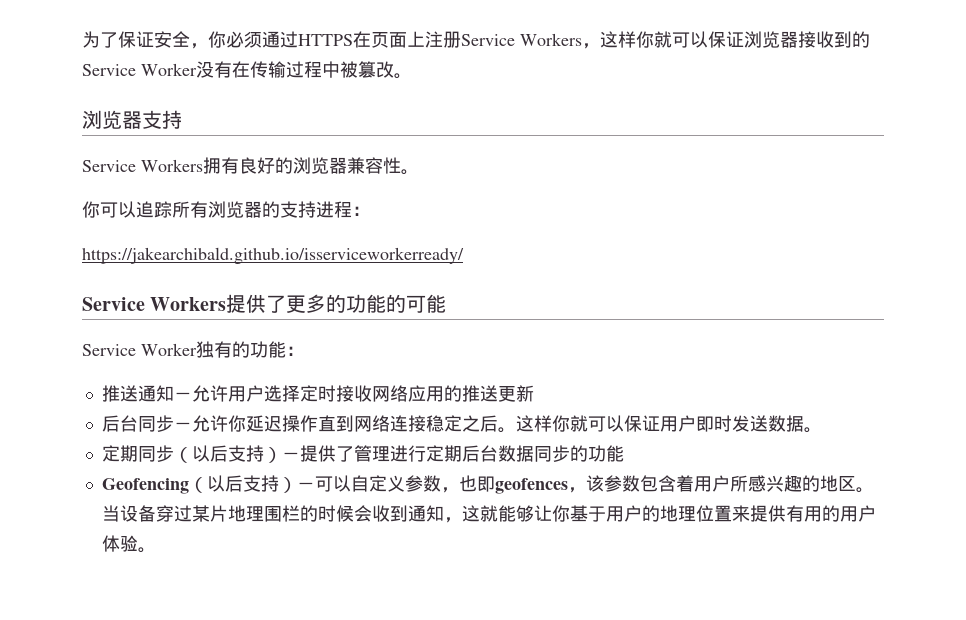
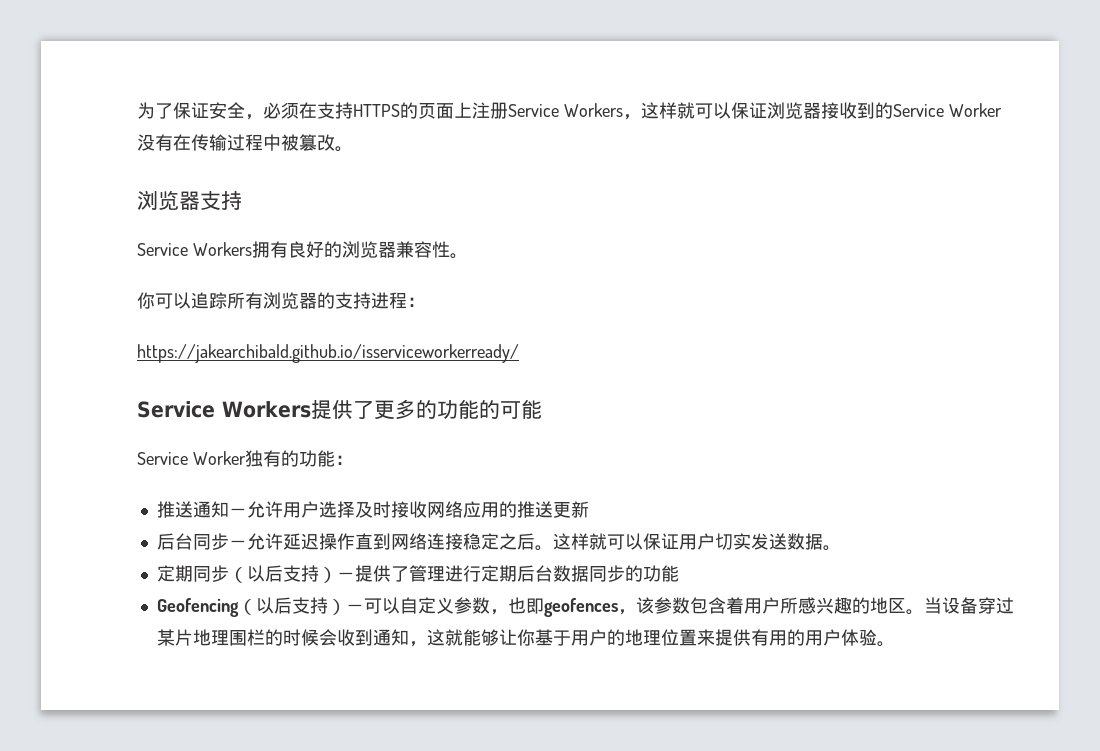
[208,31,371,48] 你必须通过HTTPS在 -> [263,102,418,119] 必须在支持HTTPS的
[636,31,654,48] 你 -> (677, 110) none
[299,385,318,402] 定 -> [354,502,373,518] 及
[227,415,246,432] 你 -> (283, 541) none
[551,415,570,432] 你 -> (589, 541) none
[695,415,732,432] 即时 -> [714,533,751,550] 切实

